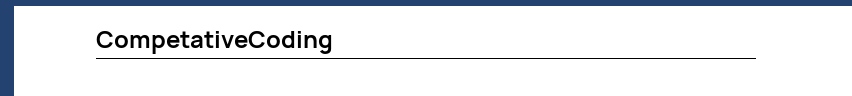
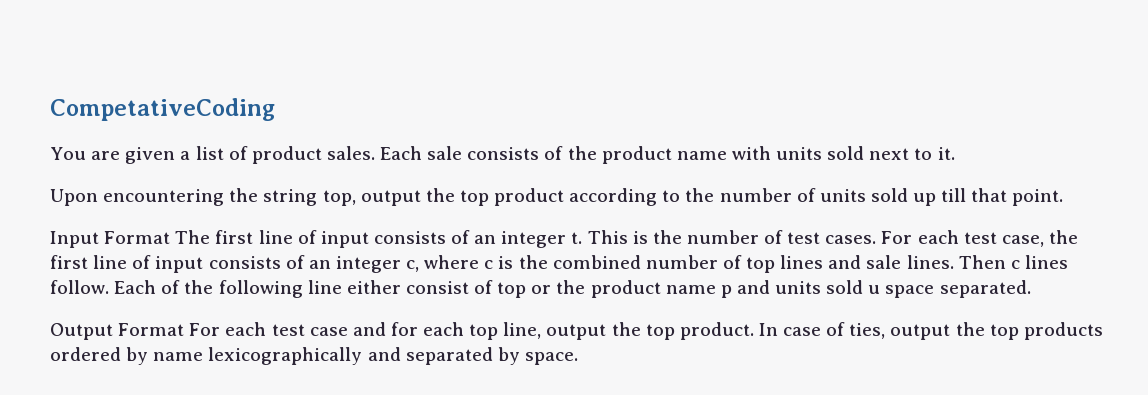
(333, 42) none -> [50,146,955,164] [50,188,1064,206] [50,230,1078,248] [50,255,1068,273] [50,280,1031,298] [50,322,1103,340] [50,347,578,365] // You are given a list of product sales. Each sale consists of the product name with units sold next to it. // Upon encountering the string top, output the top product according to the number of units sold up till that point. // Input Format The first line of input consists of an integer t. This is the number of test cases. For each test case, the first line of input consists of an integer c, where c is the combined number of top lines and sale lines. Then c lines follow. Each of the following line either consist of top or the product name p and units sold u space separated. // Output Format For each test case and for each top line, output the top product. In case of ties, output the top products ordered by name lexicographically and separated by space.

